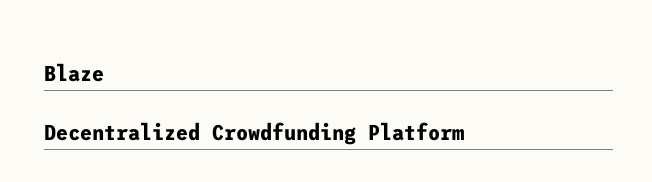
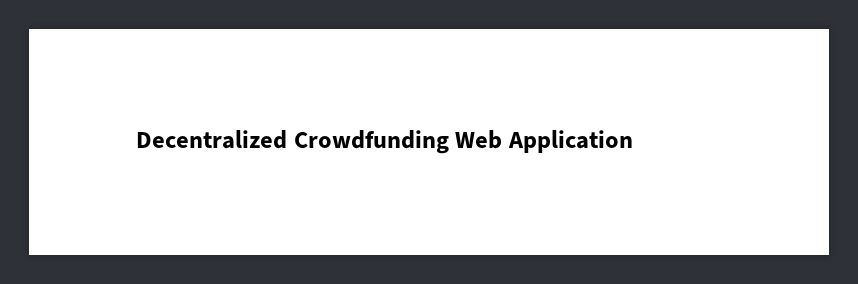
[44,63,104,82] Blaze // -> (136, 139) none
[368,122,464,141] Platform -> [455,130,633,153] Web Application

